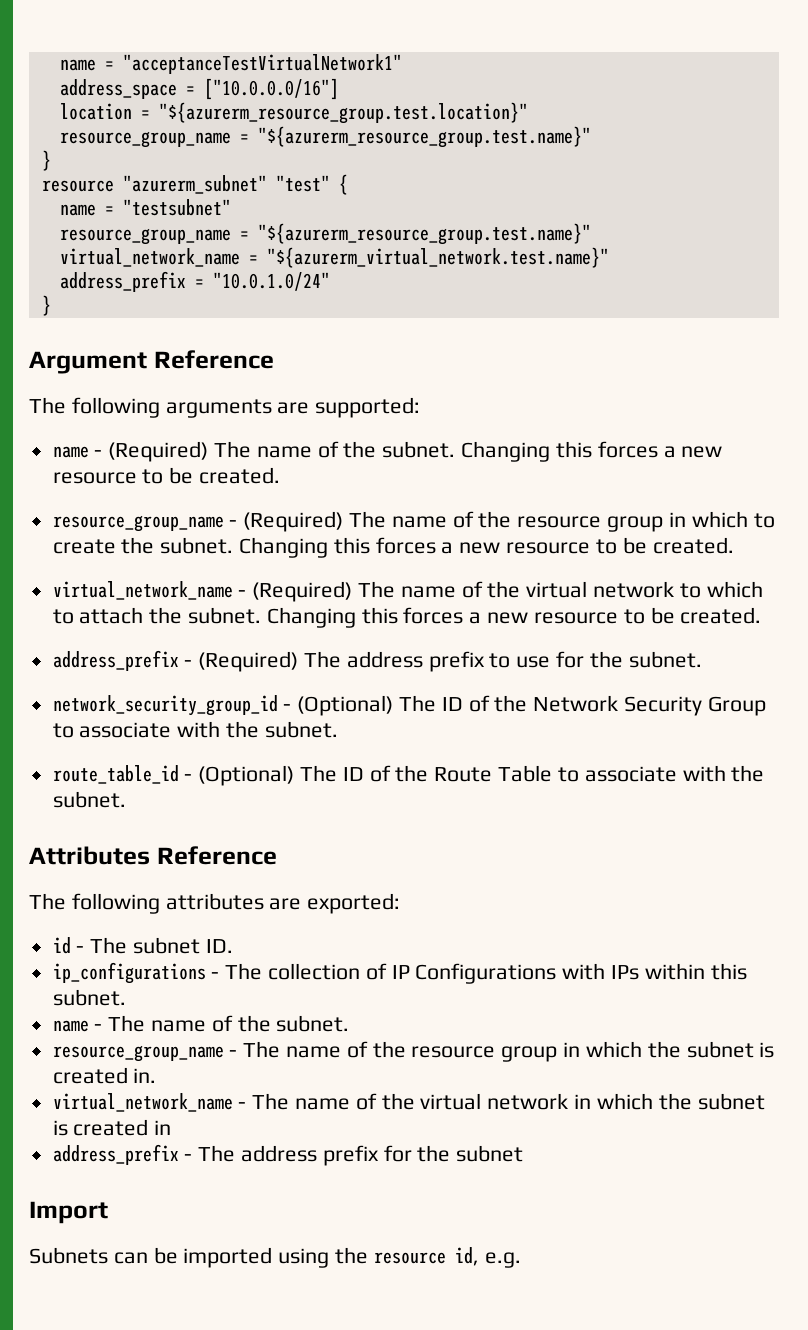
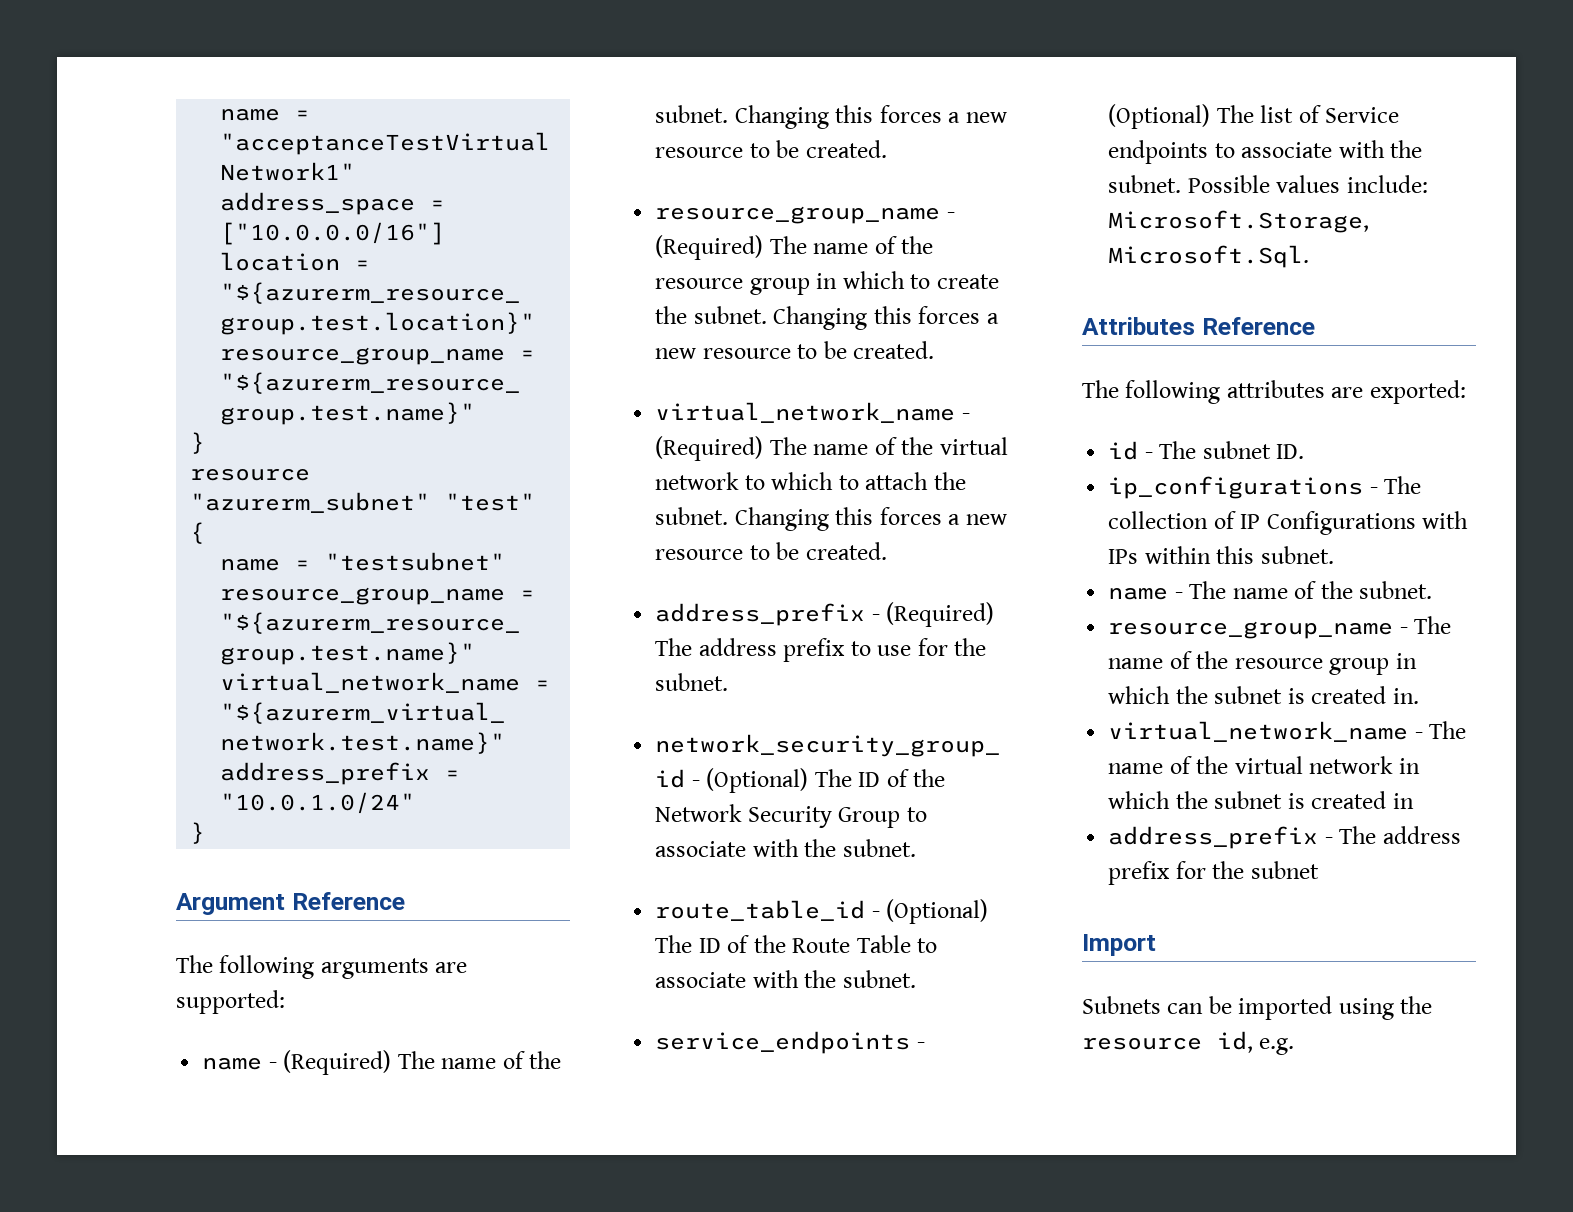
(126, 799) none -> [655,1031,925,1054] [1108,104,1400,129] [1108,140,1423,164] [1108,175,1428,193] [1108,210,1370,233] [1108,245,1310,268] // service_endpoints - (Optional) The list of Service endpoints to associate with the subnet. Possible values include: Microsoft.Storage, Microsoft.Sql.

